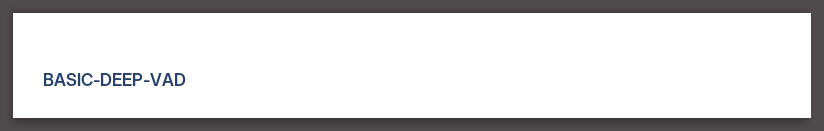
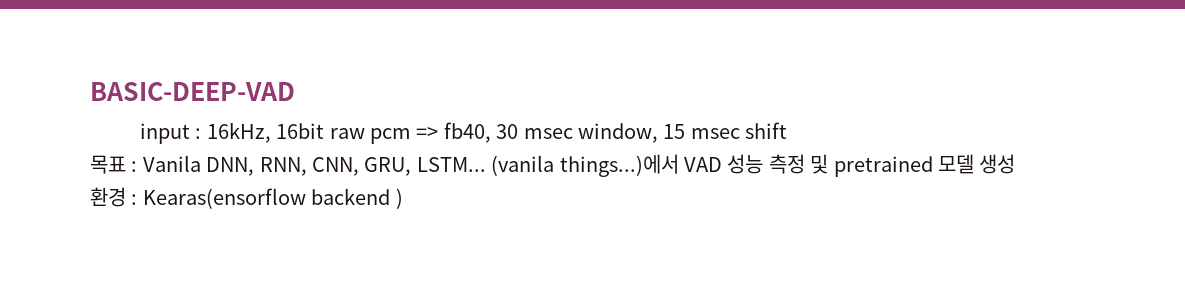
(186, 79) none -> [139,122,788,144] [90,154,1016,177] [90,187,403,209] // input : 16kHz, 16bit raw pcm => fb40, 30 msec window, 15 msec shift // 목표 : Vanila DNN, RNN, CNN, GRU, LSTM... (vanila things...)에서 VAD 성능 측정 및 pretrained 모델 생성 // 환경 : Kearas(ensorflow backend )

